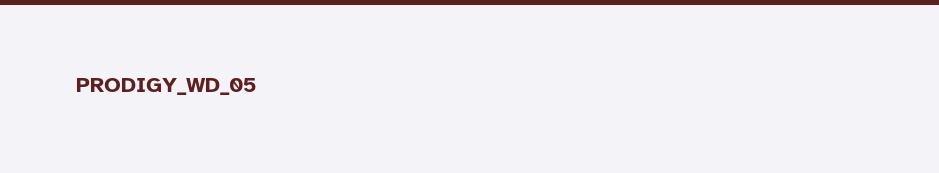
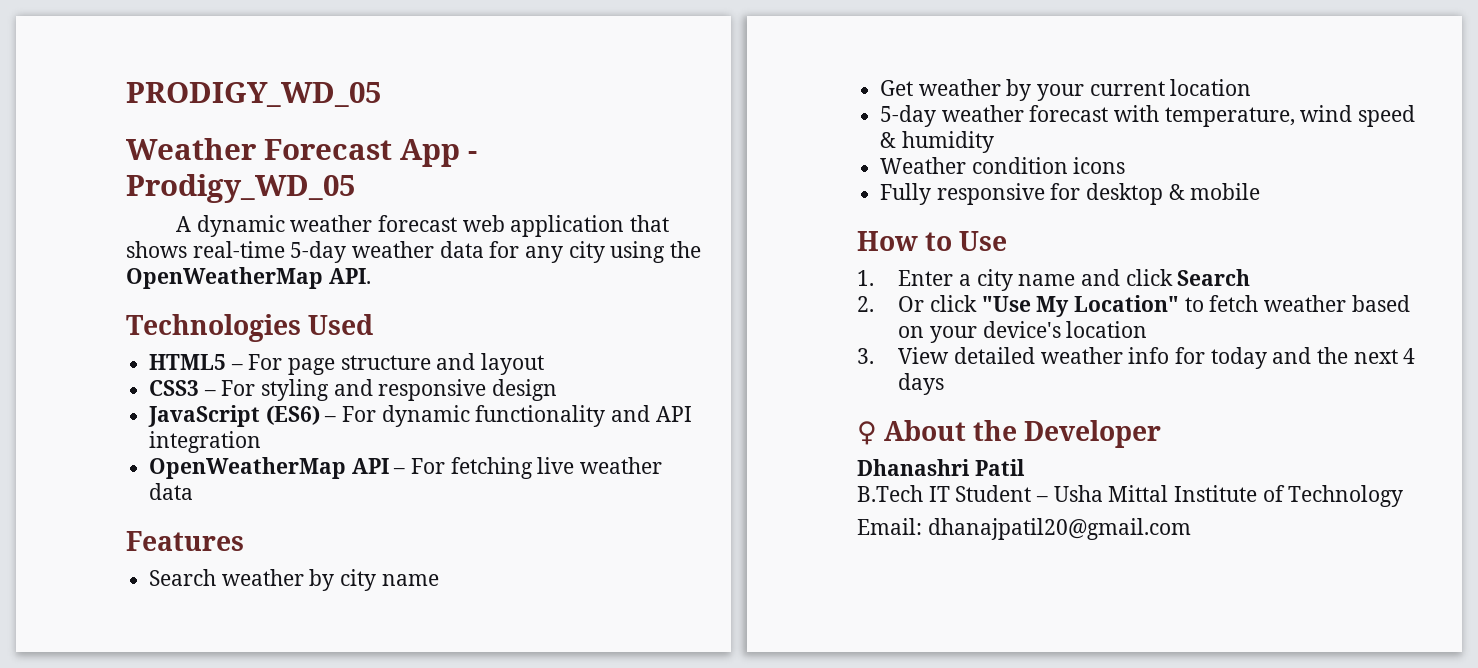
(256, 86) none -> [126,138,477,167] [126,174,355,203] [175,215,669,237] [126,241,702,263] [126,267,371,289] [126,314,374,342] [149,353,545,375] [149,379,558,401] [148,405,692,427] [149,431,262,453] [149,457,663,479] [149,483,194,500] [126,531,244,551] [149,569,439,591] [880,79,1252,101] [880,105,1416,127] [880,131,994,153] [880,157,1126,174] [880,183,1261,205] [857,231,1008,251] [857,269,1251,291] [857,295,1410,317] [898,321,1148,343] [857,347,1416,369] [898,373,945,395] [857,420,1162,448] [857,459,1025,476] [857,485,1404,507] [857,518,1191,540] // Weather Forecast App - Prodigy_WD_05 // A dynamic weather forecast web application that shows real-time 5-day weather data for any city using the OpenWeatherMap API. // Technologies Used // HTML5 – For page structure and layout // CSS3 – For styling and responsive design // JavaScript (ES6) – For dynamic functionality and API integration // OpenWeatherMap API – For fetching live weather data // Features // Search weather by city name // Get weather by your current location // 5-day weather forecast with temperature, wind speed & humidity // Weather condition icons // Fully responsive for desktop & mobile // How to Use // 1. Enter a city name and click Search // 2. Or click "Use My Location" to fetch weather based on your device's location // 3. View detailed weather info for today and the next 4 days // ♀ About the Developer // Dhanashri Patil // B.Tech IT Student – Usha Mittal Institute of Technology // Email: dhanajpatil20@gmail.com

